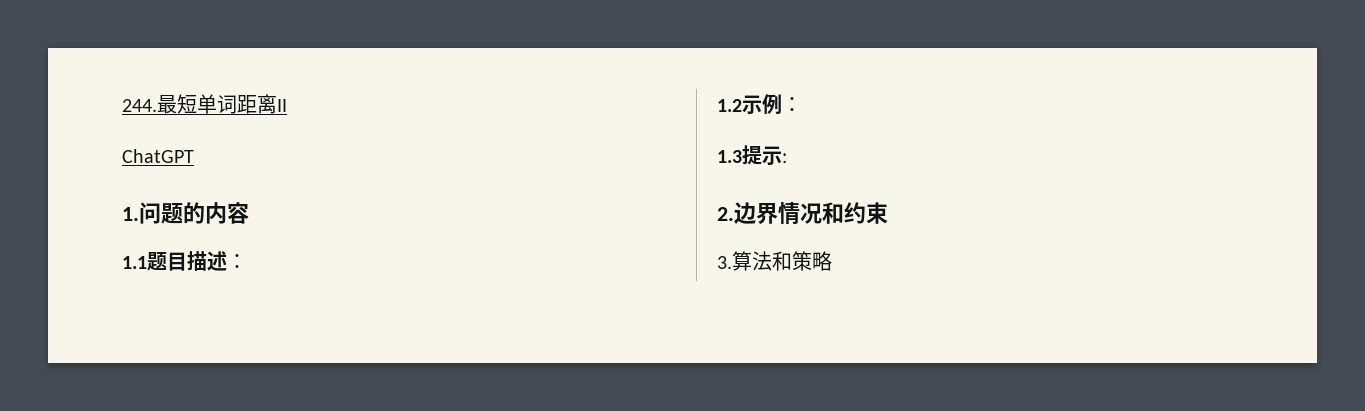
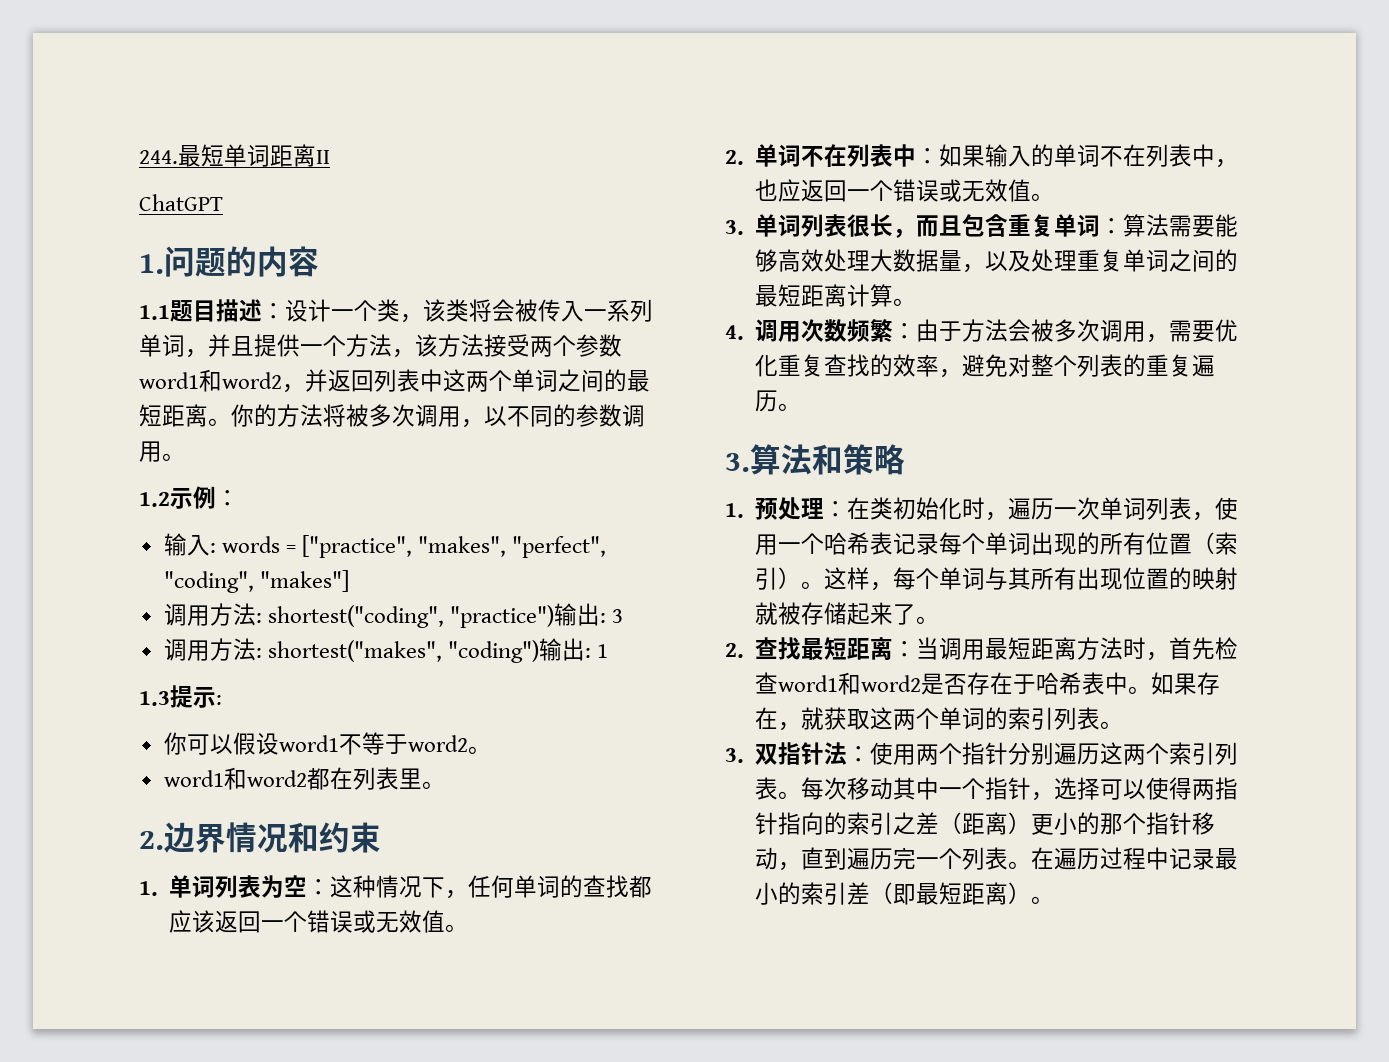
[717,94,802,114] [717,145,787,165] // 1.2示例： // 1.3提示: -> [285,299,653,323] [139,334,622,358] [139,369,650,393] [139,404,645,428] [139,441,185,462] [139,486,239,509] [163,533,607,558] [163,570,349,593] [163,603,623,628] [163,638,608,663] [139,685,222,708] [163,732,491,755] [163,767,445,790] 设计一个类，该类将会被传入一系列单词，并且提供一个方法，该方法接受两个参数word1和word2，并返回列表中这两个单词之间的最短距离。你的方法将被多次调用，以不同的参数调用。 // 1.2示例： // 输入: words = ["practice", "makes", "perfect", "coding", "makes"] // 调用方法: shortest("coding", "practice")输出: 3 // 调用方法: shortest("makes", "coding")输出: 1 // 1.3提示: // 你可以假设word1不等于word2。 // word1和word2都在列表里。
[717,251,832,271] 3.算法和策略 -> [139,875,653,899] [169,910,469,933] [725,144,1239,168] [755,179,1055,202] [725,214,1239,238] [755,249,1239,273] [755,284,917,307] [725,319,1239,343] [755,354,1216,378] [755,390,802,412] [725,444,905,475] [725,497,1239,521] [755,532,1239,555] [755,567,1239,591] [755,602,940,625] [725,637,1239,661] [755,672,1221,695] [755,707,1124,731] [725,742,1239,765] [755,777,1239,801] [755,812,1216,835] [755,847,1239,871] [755,882,1055,905] 1.单词列表为空：这种情况下，任何单词的查找都应该返回一个错误或无效值。 // 2.单词不在列表中：如果输入的单词不在列表中，也应返回一个错误或无效值。 // 3.单词列表很长，而且包含重复单词：算法需要能够高效处理大数据量，以及处理重复单词之间的最短距离计算。 // 4.调用次数频繁：由于方法会被多次调用，需要优化重复查找的效率，避免对整个列表的重复遍历。 // 3.算法和策略 // 1.预处理：在类初始化时，遍历一次单词列表，使用一个哈希表记录每个单词出现的所有位置（索引）。这样，每个单词与其所有出现位置的映射就被存储起来了。 // 2.查找最短距离：当调用最短距离方法时，首先检查word1和word2是否存在于哈希表中。如果存在，就获取这两个单词的索引列表。 // 3.双指针法：使用两个指针分别遍历这两个索引列表。每次移动其中一个指针，选择可以使得两指针指向的索引之差（距离）更小的那个指针移动，直到遍历完一个列表。在遍历过程中记录最小的索引差（即最短距离）。

